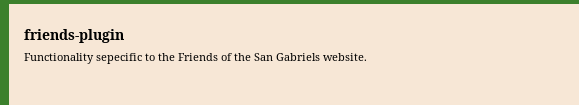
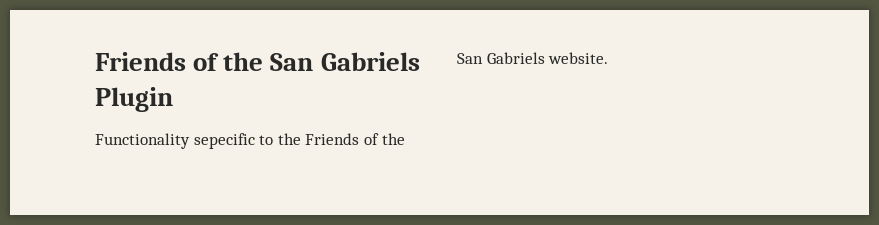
[24,29,124,43] friends-plugin -> [95,52,420,71] [95,87,173,112] Friends of the San Gabriels Plugin

